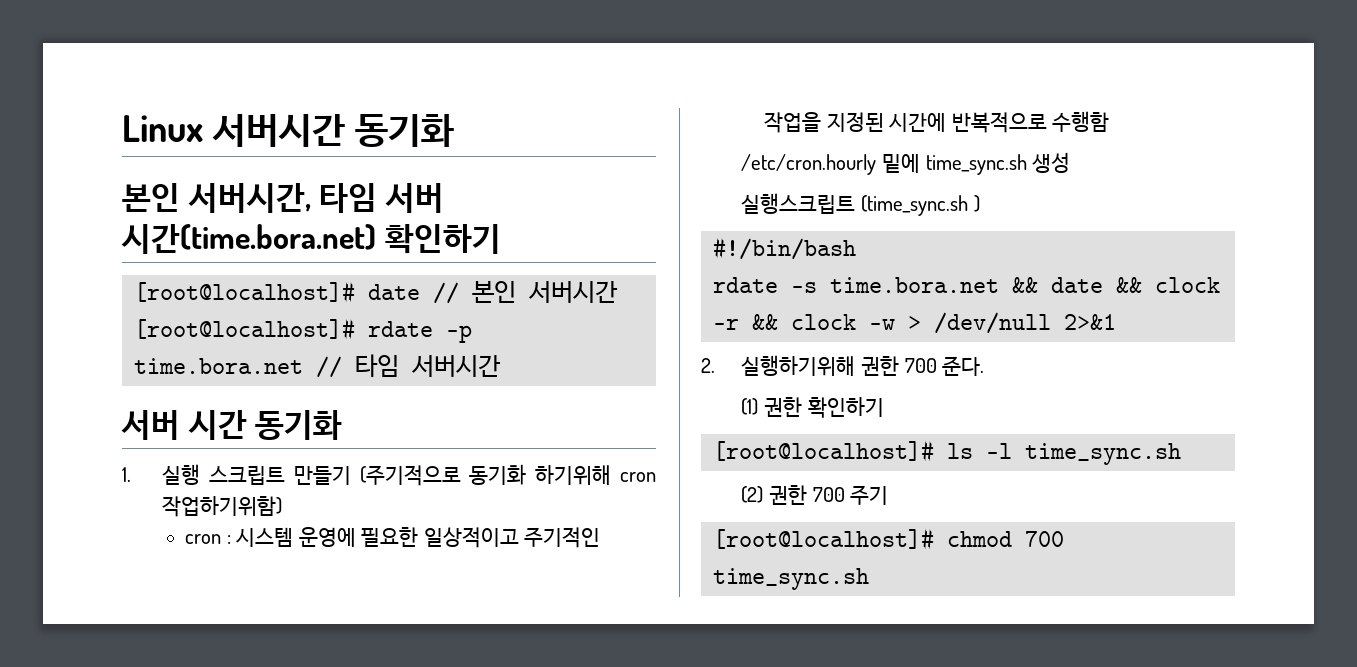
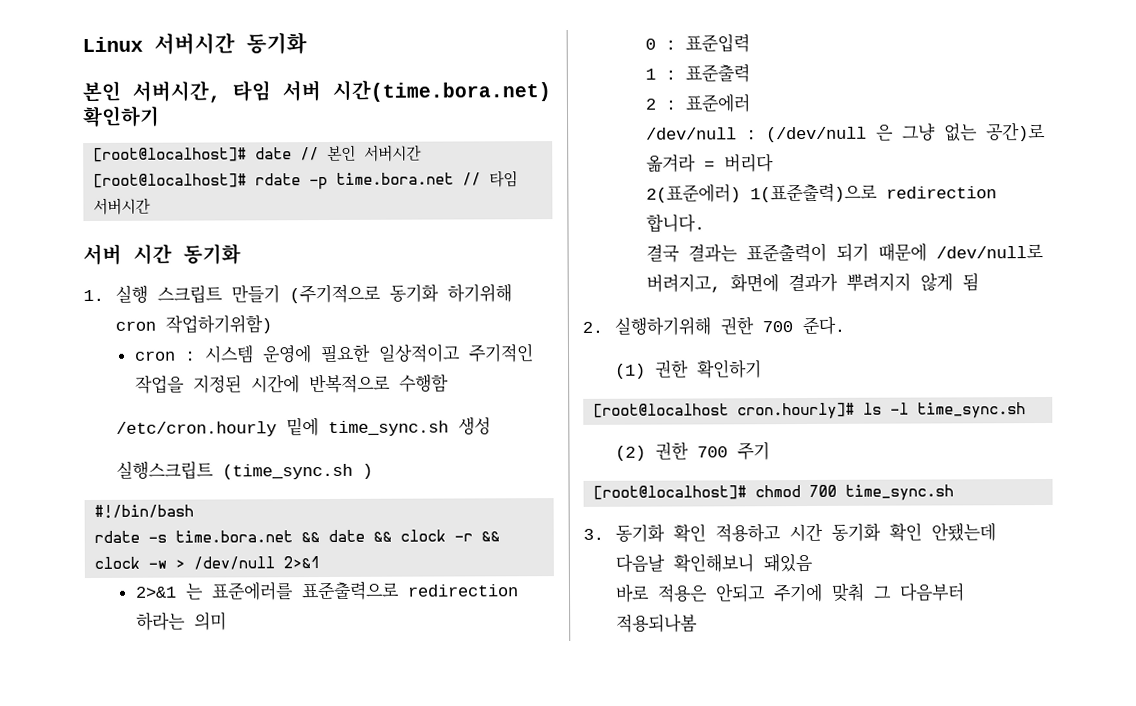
(1117, 322) none -> [134,580,519,601] [135,611,227,631] [645,33,751,53] [645,63,751,83] [645,94,751,113] [646,121,1047,143] [646,154,775,173] [646,182,998,203] [646,214,706,233] [646,242,1045,263] [646,272,980,293] // 2>&1 는 표준에러를 표준출력으로 redirection 하라는 의미 // 0 : 표준입력 // 1 : 표준출력 // 2 : 표준에러 // /dev/null : (/dev/null 은 그냥 없는 공간)로 옮겨라 = 버리다 // 2(표준에러) 1(표준출력)으로 redirection 합니다. // 결국 결과는 표준출력이 되기 때문에 /dev/null로 버려지고, 화면에 결과가 뿌려지지 않게 됨
[713,440,935,462] [root@localhost]# -> [593,402,856,420] [root@localhost cron.hourly]#
(870, 579) none -> [583,522,997,543] [615,553,814,573] [615,582,966,603] [616,613,699,633] // 3. 동기화 확인 적용하고 시간 동기화 확인 안됐는데 다음날 확인해보니 돼있음 // 바로 적용은 안되고 주기에 맞춰 그 다음부터 적용되나봄

